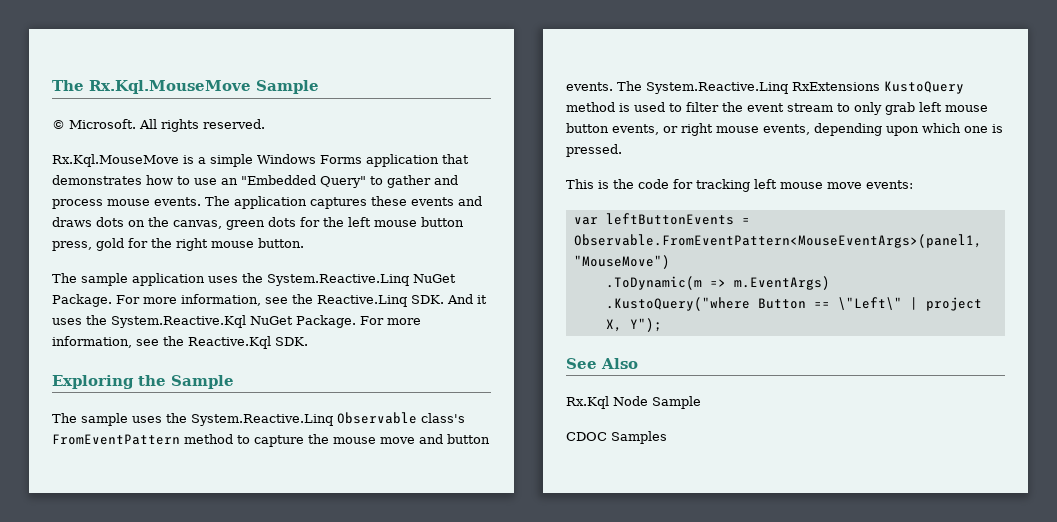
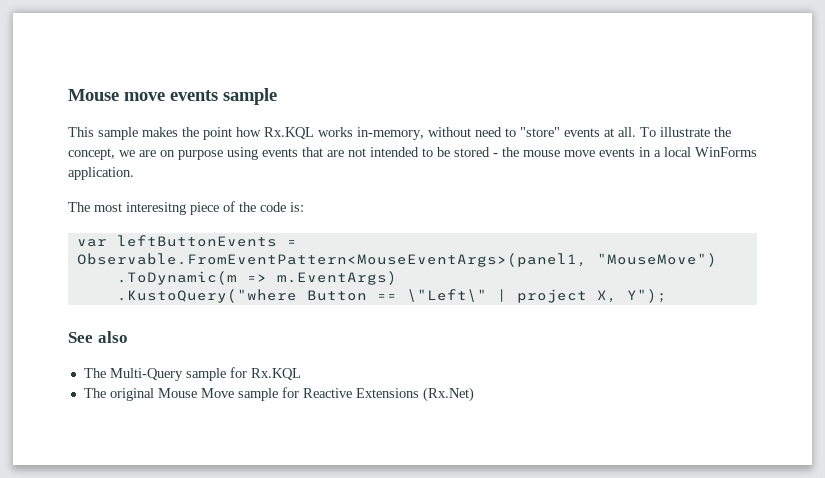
[52,80,319,94] [52,119,265,132] [52,154,469,167] [52,175,458,188] [52,196,482,209] [52,217,464,230] [52,238,304,251] [52,273,456,286] [52,294,487,307] [52,315,421,328] [52,336,308,349] [52,375,234,389] [52,412,465,426] [52,434,490,447] [566,81,964,94] [566,102,988,115] [566,123,1003,136] [566,144,622,157] [566,179,913,192] The Rx.Kql.MouseMove Sample // © Microsoft. All rights reserved. // Rx.Kql.MouseMove is a simple Windows Forms application that demonstrates how to use an "Embedded Query" to gather and process mouse events. The application captures these events and draws dots on the canvas, green dots for the left mouse button press, gold for the right mouse button. // The sample application uses the System.Reactive.Linq NuGet Package. For more information, see the Reactive.Linq SDK. And it uses the System.Reactive.Kql NuGet Package. For more information, see the Reactive.Kql SDK. // Exploring the Sample // The sample uses the System.Reactive.Linq Observable class's FromEventPattern method to capture the mouse move and button events. The System.Reactive.Linq RxExtensions KustoQuery method is used to filter the event stream to only grab left mouse button events, or right mouse events, depending upon which one is pressed. // This is the code for tracking left mouse move events: -> [68,88,277,105] [68,127,731,140] [68,147,757,160] [68,167,134,180] [68,201,304,215] Mouse move events sample // This sample makes the point how Rx.KQL works in-memory, without need to "store" events at all. To illustrate the concept, we are on purpose using events that are not intended to be stored - the mouse move events in a local WinForms application. // The most interesitng piece of the code is:
[601,358,638,369] [566,396,701,409] [566,431,667,444] Also // Rx.Kql Node Sample // CDOC Samples -> [97,331,128,343] [83,367,301,381] [83,387,474,402] also // The Multi-Query sample for Rx.KQL // The original Mouse Move sample for Reactive Extensions (Rx.Net)

